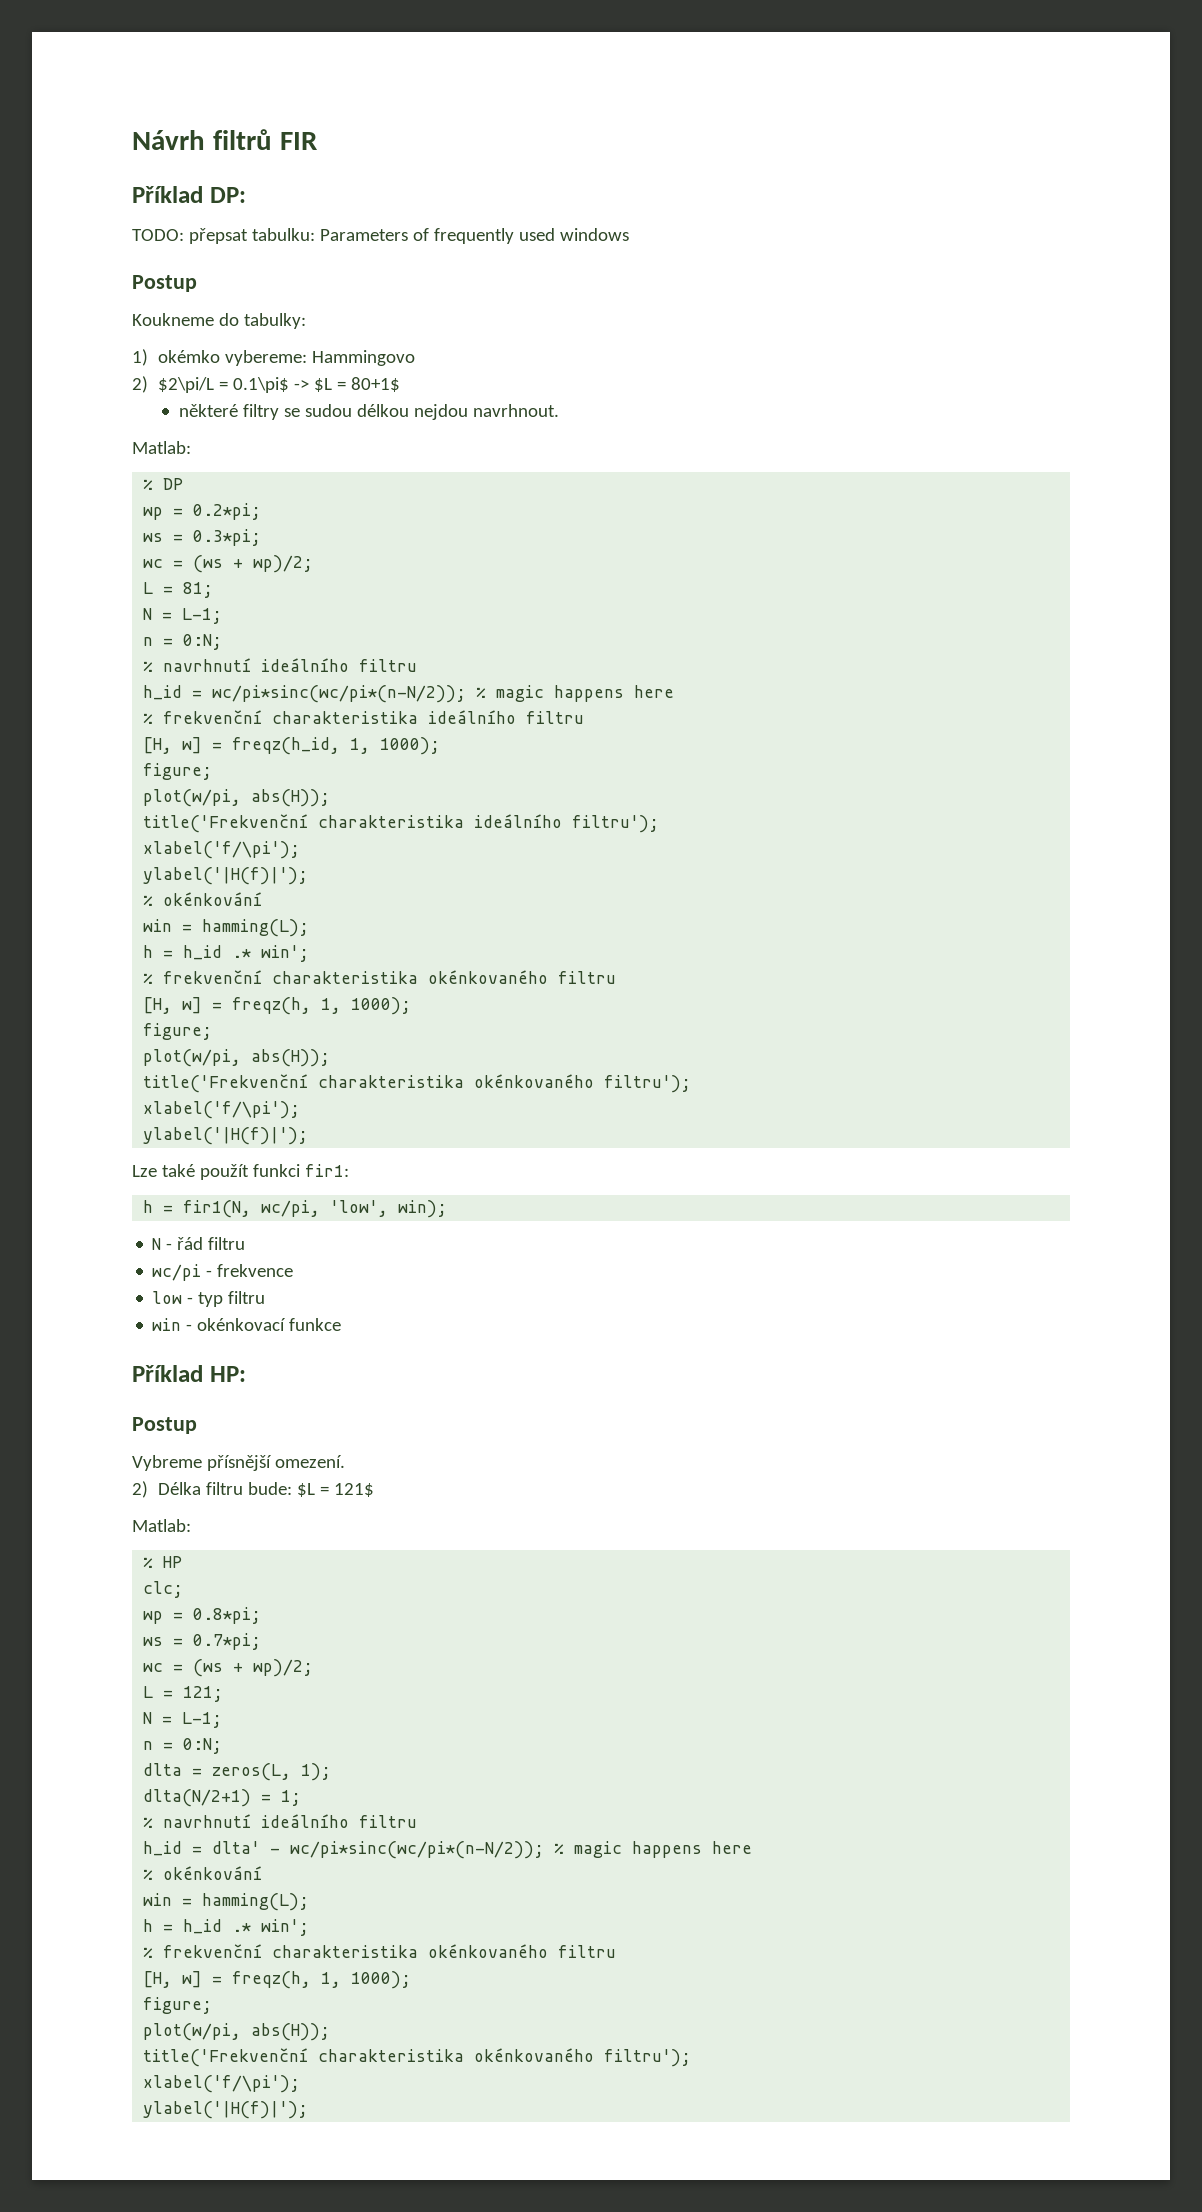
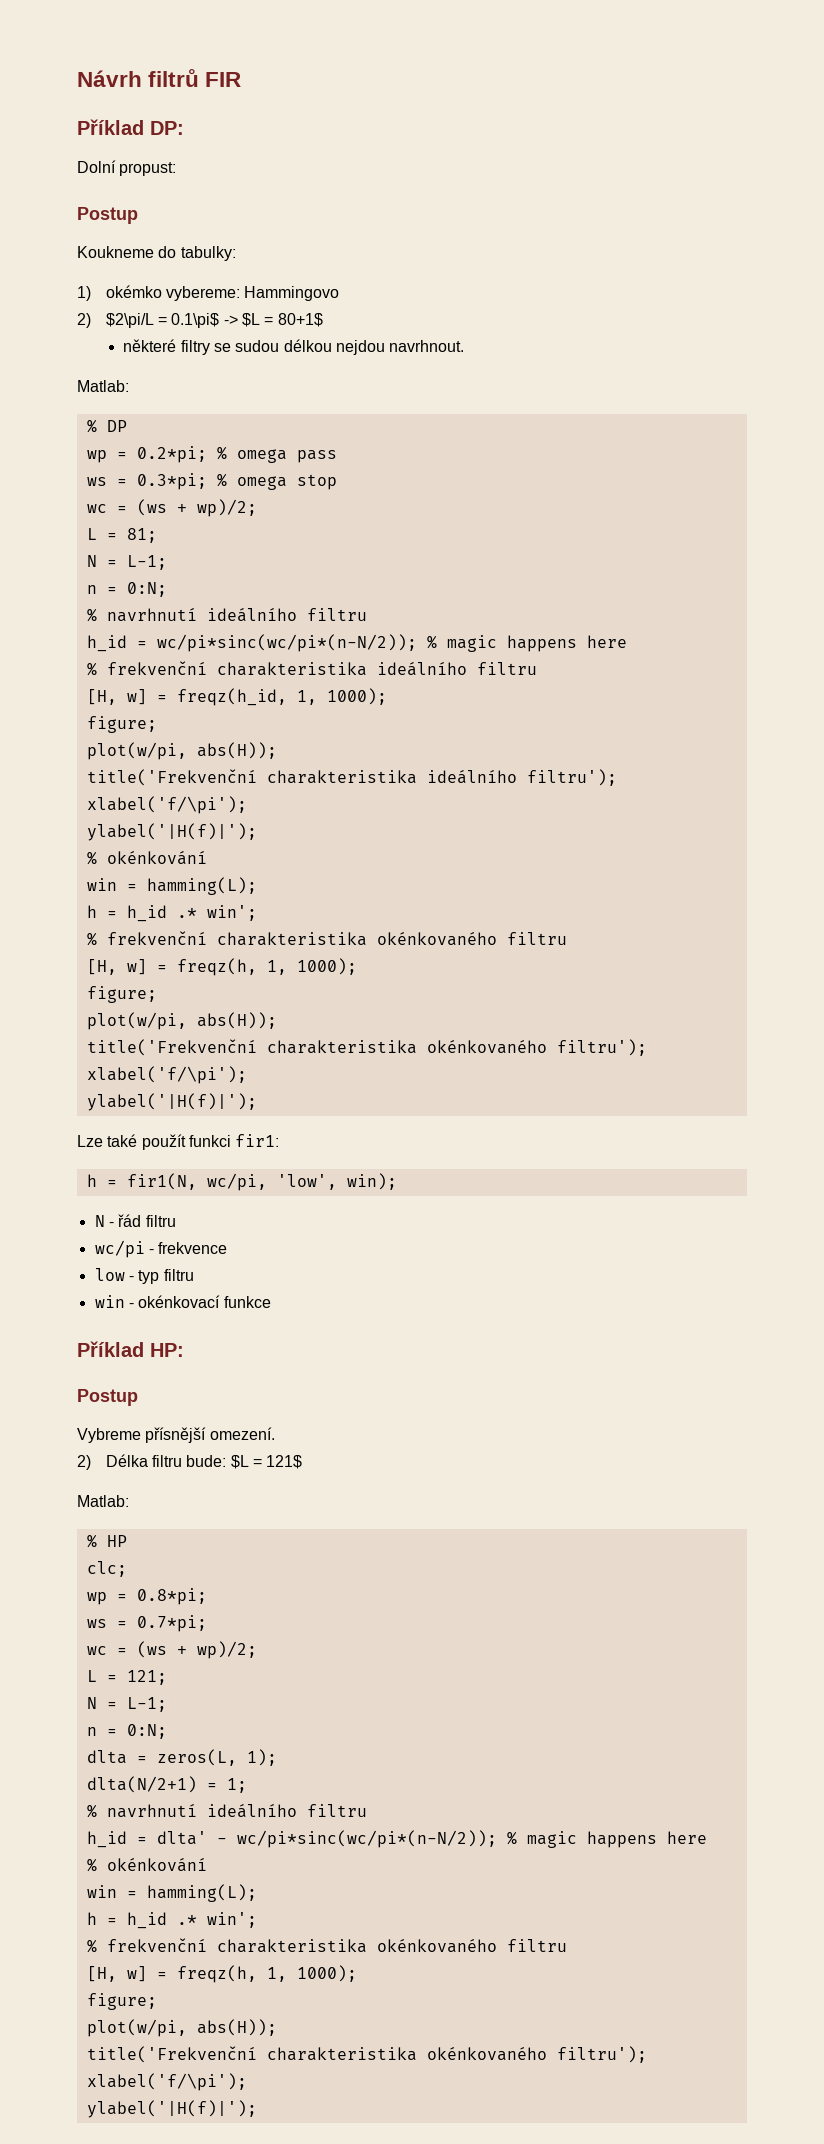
[132,228,629,244] TODO: přepsat tabulku: Parameters of frequently used windows -> [77,160,177,176] Dolní propust:
(262, 511) none -> [216,446,337,463] % omega pass
(262, 537) none -> [216,473,337,490] % omega stop

